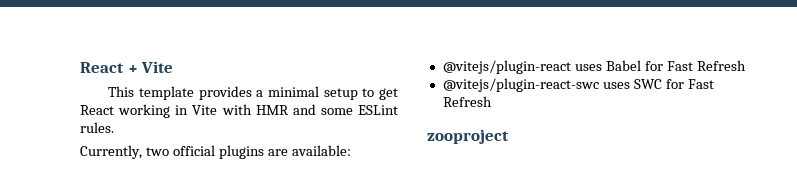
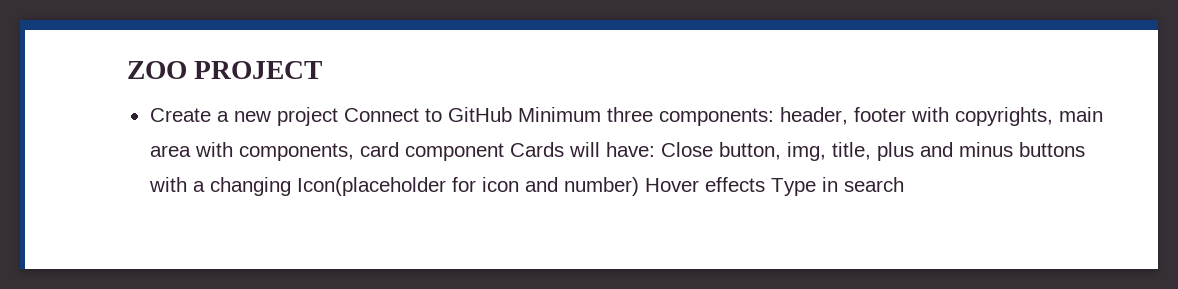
[80,61,174,73] [108,86,399,100] [80,104,398,118] [80,122,114,133] [80,145,351,159] [442,60,746,74] [442,78,714,92] [442,96,492,107] [427,129,509,144] React + Vite // This template provides a minimal setup to get React working in Vite with HMR and some ESLint rules. // Currently, two official plugins are available: // @vitejs/plugin-react uses Babel for Fast Refresh // @vitejs/plugin-react-swc uses SWC for Fast Refresh // zooproject -> [127,61,323,79] [149,107,1103,126] [149,142,1085,161] [148,177,904,196] ZOO PROJECT // Create a new project Connect to GitHub Minimum three components: header, footer with copyrights, main area with components, card component Cards will have: Close button, img, title, plus and minus buttons with a changing Icon(placeholder for icon and number) Hover effects Type in search

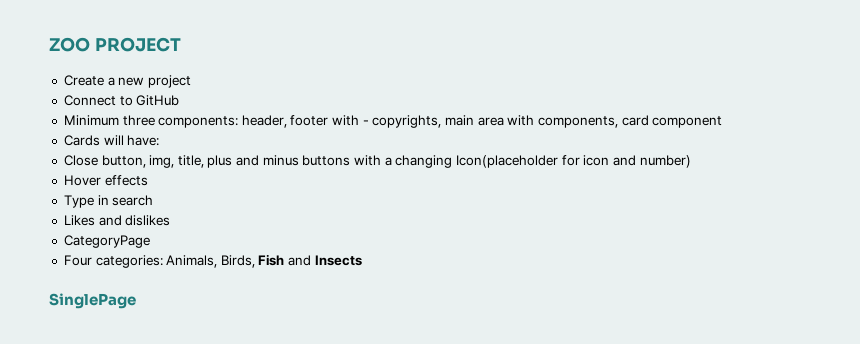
(338, 116) none -> (191, 81) //
(512, 114) none -> (180, 100) //
(949, 114) none -> [362,120,369,125] -
(504, 152) none -> (723, 122) //
(655, 149) none -> (160, 140) //
(639, 186) none -> (691, 161) //
(765, 184) none -> (148, 180) //
(904, 184) none -> [63,215,171,226] [63,235,150,248] [63,254,362,268] [49,293,136,309] // Likes and dislikes // CategoryPage // Four categories: Animals, Birds, Fish and Insects // SinglePage

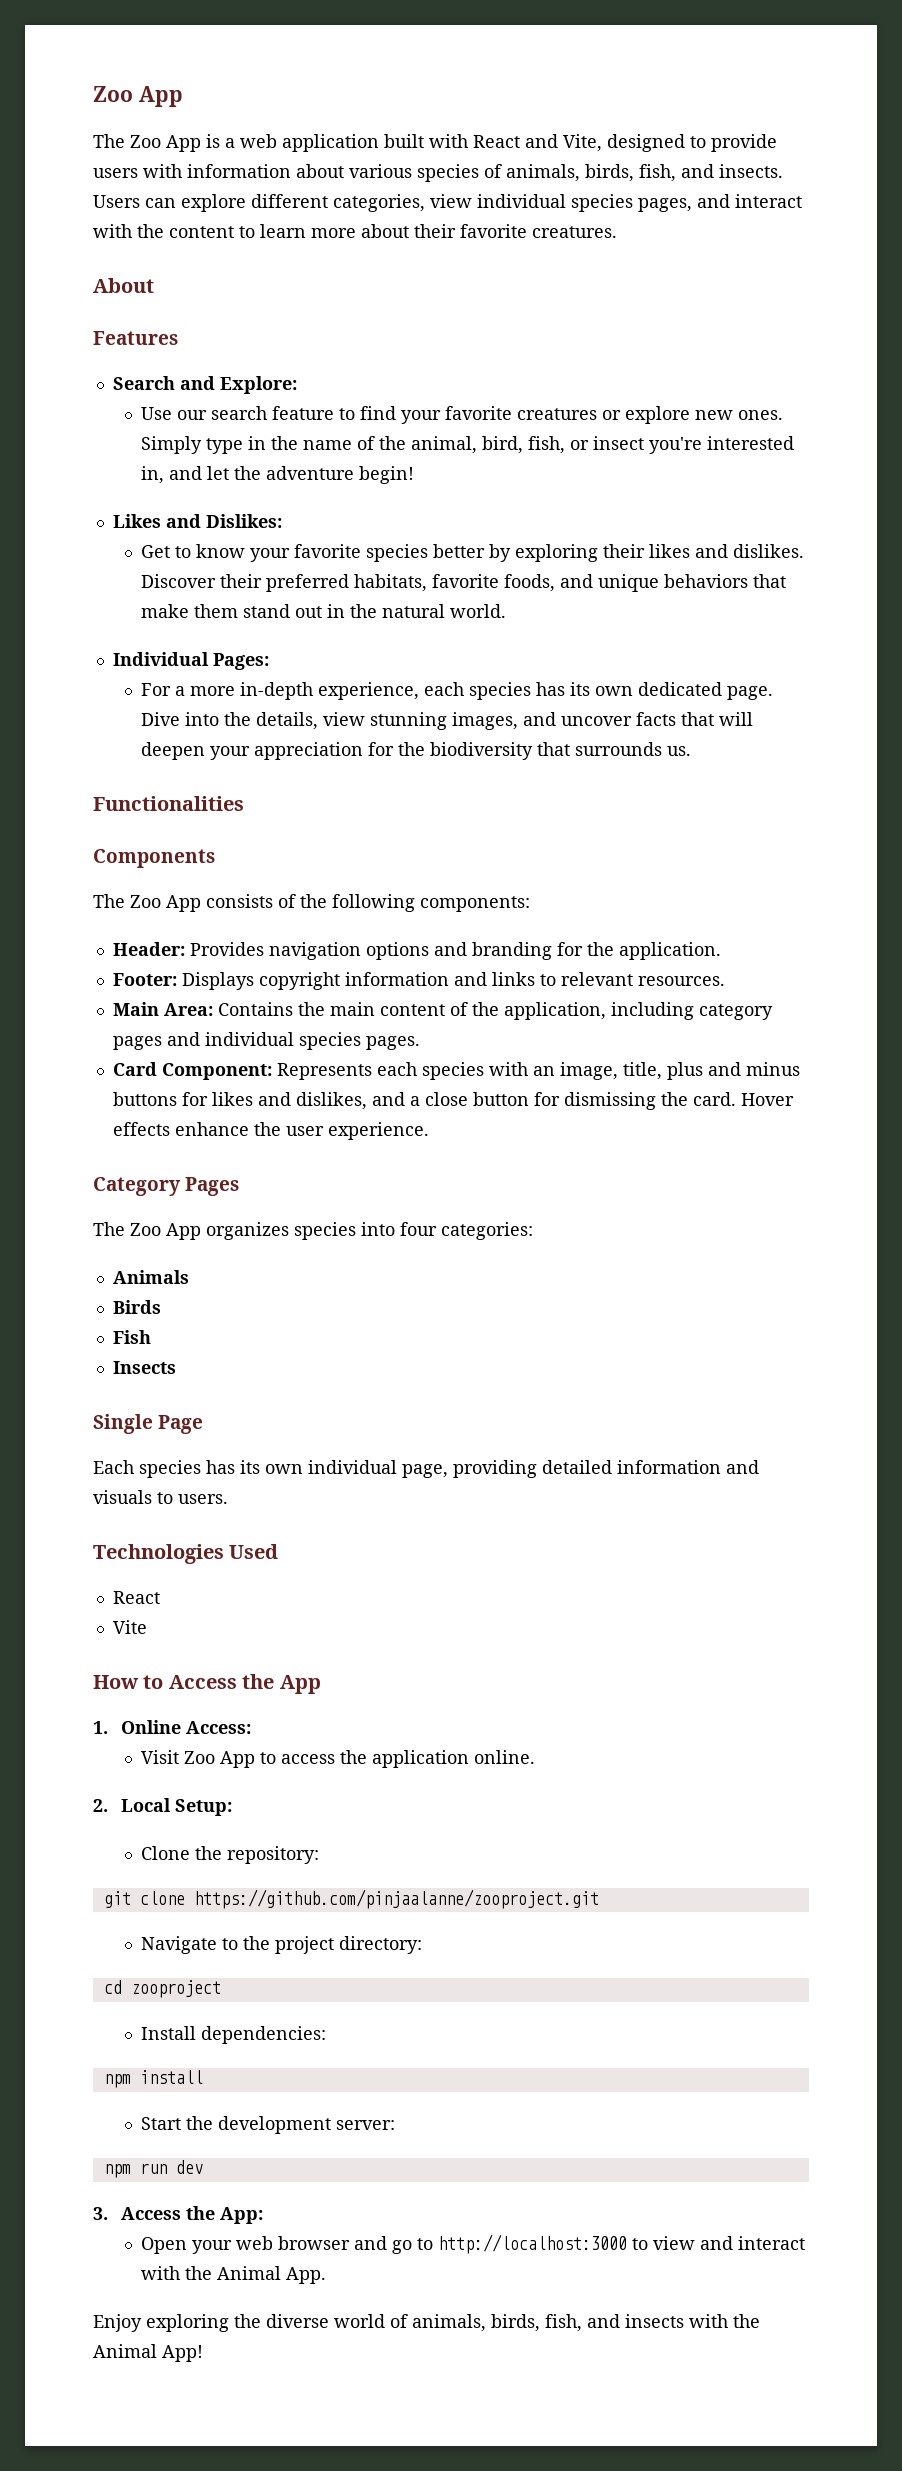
[49,37,181,52] [63,75,191,88] [63,95,180,106] [63,115,723,128] [63,135,160,146] [63,155,175,168] ZOO PROJECT // Create a new project // Connect to GitHub // Minimum three components: header, footer with - copyrights, main area with components, card component // Cards will have: // Close button, img, -> [93,86,183,107] [93,134,777,152] [93,164,783,182] [93,194,802,212] [93,224,617,238] [93,278,154,293] [93,331,178,345] [112,376,297,394] [140,406,783,424] [140,436,794,454] [140,466,414,484] [112,514,282,528] [140,544,804,562] [140,574,786,592] [140,604,506,618] [112,652,269,670] [140,682,773,700] [140,712,753,730] [140,742,691,760] [93,796,244,811] [93,849,215,868] [93,894,530,912] [112,942,721,960] [112,972,725,990] [112,1002,773,1020] [112,1032,420,1050] [112,1062,618,1080] Zoo App // The Zoo App is a web application built with React and Vite, designed to provide users with information about various species of animals, birds, fish, and insects. Users can explore different categories, view individual species pages, and interact with the content to learn more about their favorite creatures. // About // Features // Search and Explore: // Use our search feature to find your favorite creatures or explore new ones. Simply type in the name of the animal, bird, fish, or insect you're interested in, and let the adventure begin! // Likes and Dislikes: // Get to know your favorite species better by exploring their likes and dislikes. Discover their preferred habitats, favorite foods, and unique behaviors that make them stand out in the natural world. // Individual Pages: // For a more in-depth experience, each species has its own dedicated page. Dive into the details, view stunning images, and uncover facts that will deepen your appreciation for the biodiversity that surrounds us. // Functionalities // Components // The Zoo App consists of the following components: // Header: Provides navigation options and branding for the application. // Footer: Displays copyright information and links to relevant resources. // Main Area: Contains the main content of the application, including category pages and individual species pages. // Card Component: Represents each species with an image,
[354,155,691,168] [63,175,148,186] [63,195,154,208] [63,215,171,226] [63,235,150,248] [63,255,255,268] with a changing Icon(placeholder for icon and number) // Hover effects // Type in search // Likes and dislikes // CategoryPage // Four categories: Animals, Birds, -> [181,1092,794,1110] [112,1122,429,1140] [93,1177,240,1196] [93,1222,533,1240] [112,1270,189,1284] [112,1300,161,1314] for likes and dislikes, and a close button for dismissing the card. Hover effects enhance the user experience. // Category Pages // The Zoo App organizes species into four categories: // Animals // Birds //
[288,255,312,266] and -> (151, 1337) //
[49,293,136,309] SinglePage -> [93,1414,204,1434] [93,1460,759,1478] [93,1490,228,1504] [93,1544,279,1564] [112,1591,160,1604] [112,1620,147,1634] [93,1674,321,1694] [93,1720,252,1734] [140,1750,535,1768] [93,1798,233,1816] [140,1846,319,1864] [103,1889,599,1909] [140,1936,422,1954] [103,1980,221,1998] [140,2026,326,2044] [103,2070,203,2088] [140,2116,395,2134] [103,2160,203,2178] [93,2206,264,2224] [140,2234,805,2254] [140,2266,326,2284] [93,2314,760,2332] [93,2344,203,2362] Single Page // Each species has its own individual page, providing detailed information and visuals to users. // Technologies Used // React // Vite // How to Access the App // 1. Online Access: // Visit Zoo App to access the application online. // 2. Local Setup: // Clone the repository: // git clone https://github.com/pinjaalanne/zooproject.git // Navigate to the project directory: // cd zooproject // Install dependencies: // npm install // Start the development server: // npm run dev // 3. Access the App: // Open your web browser and go to http://localhost:3000 to view and interact with the Animal App. // Enjoy exploring the diverse world of animals, birds, fish, and insects with the Animal App!

